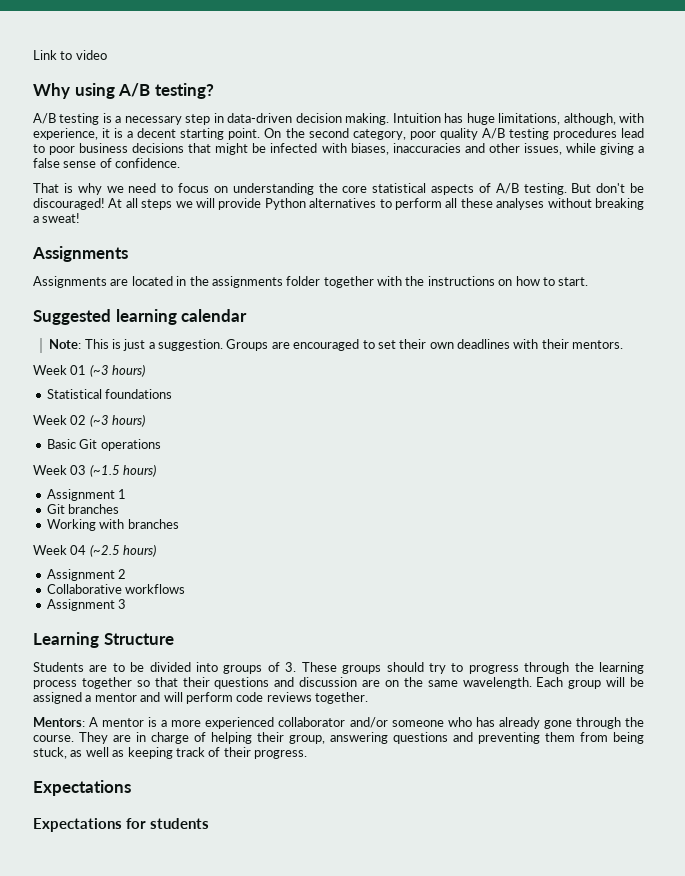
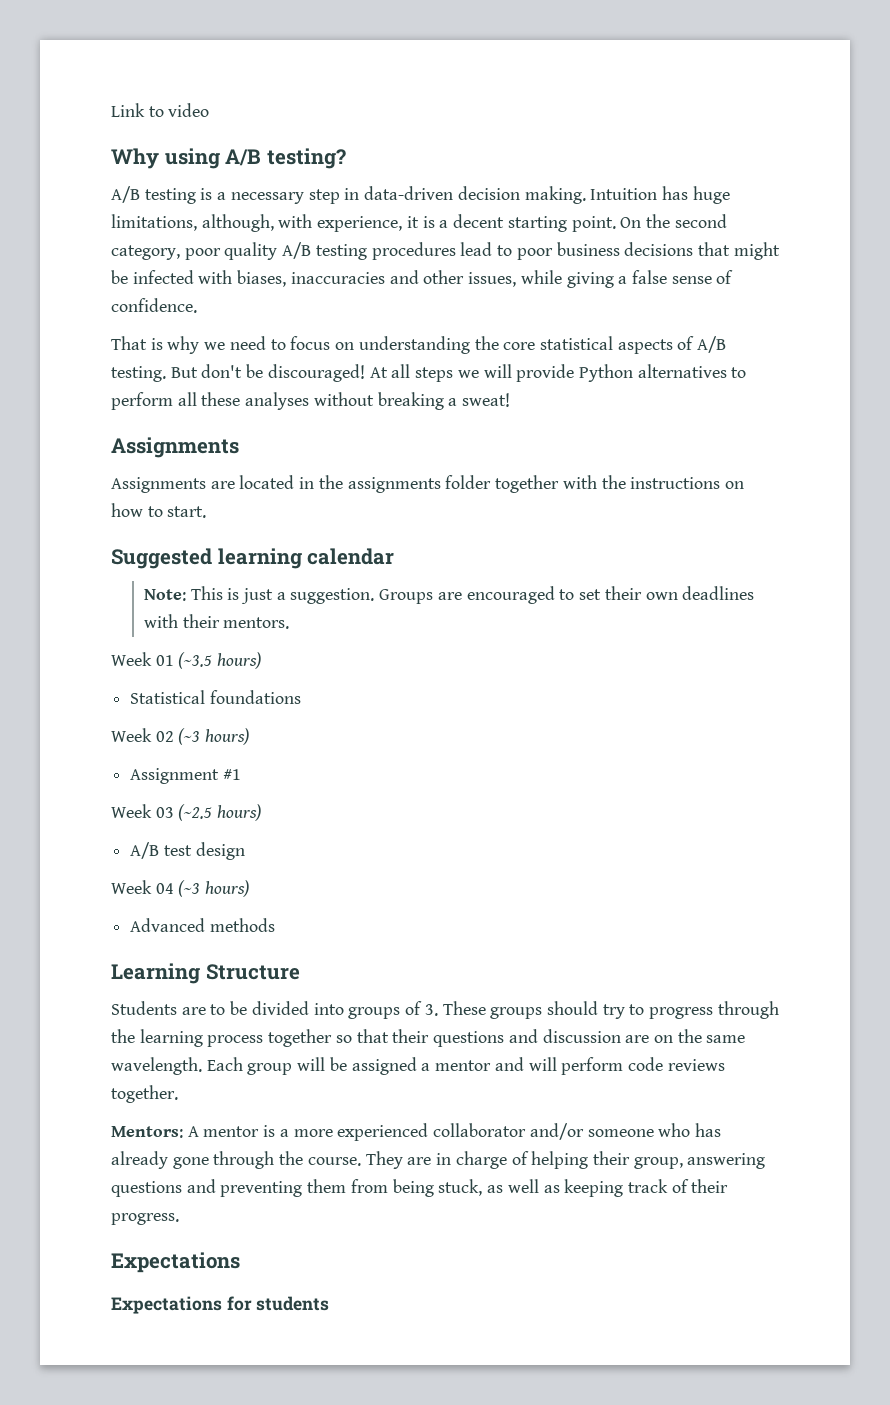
[89,364,109,377] (~3 -> [178,652,213,669] (~3.5
[46,439,161,451] Basic Git operations -> [130,768,241,784] Assignment #1
[89,464,157,477] [46,489,127,501] [46,504,120,514] [46,519,179,531] (~1.5 hours) // Assignment 1 // Git branches // Working with branches -> [178,804,262,821] [130,842,245,860] (~2.5 hours) // A/B test design
[89,544,157,557] [46,569,127,581] [46,584,186,594] [46,599,127,611] (~2.5 hours) // Assignment 2 // Collaborative workflows // Assignment 3 -> [178,880,250,897] [130,918,275,932] (~3 hours) // Advanced methods

